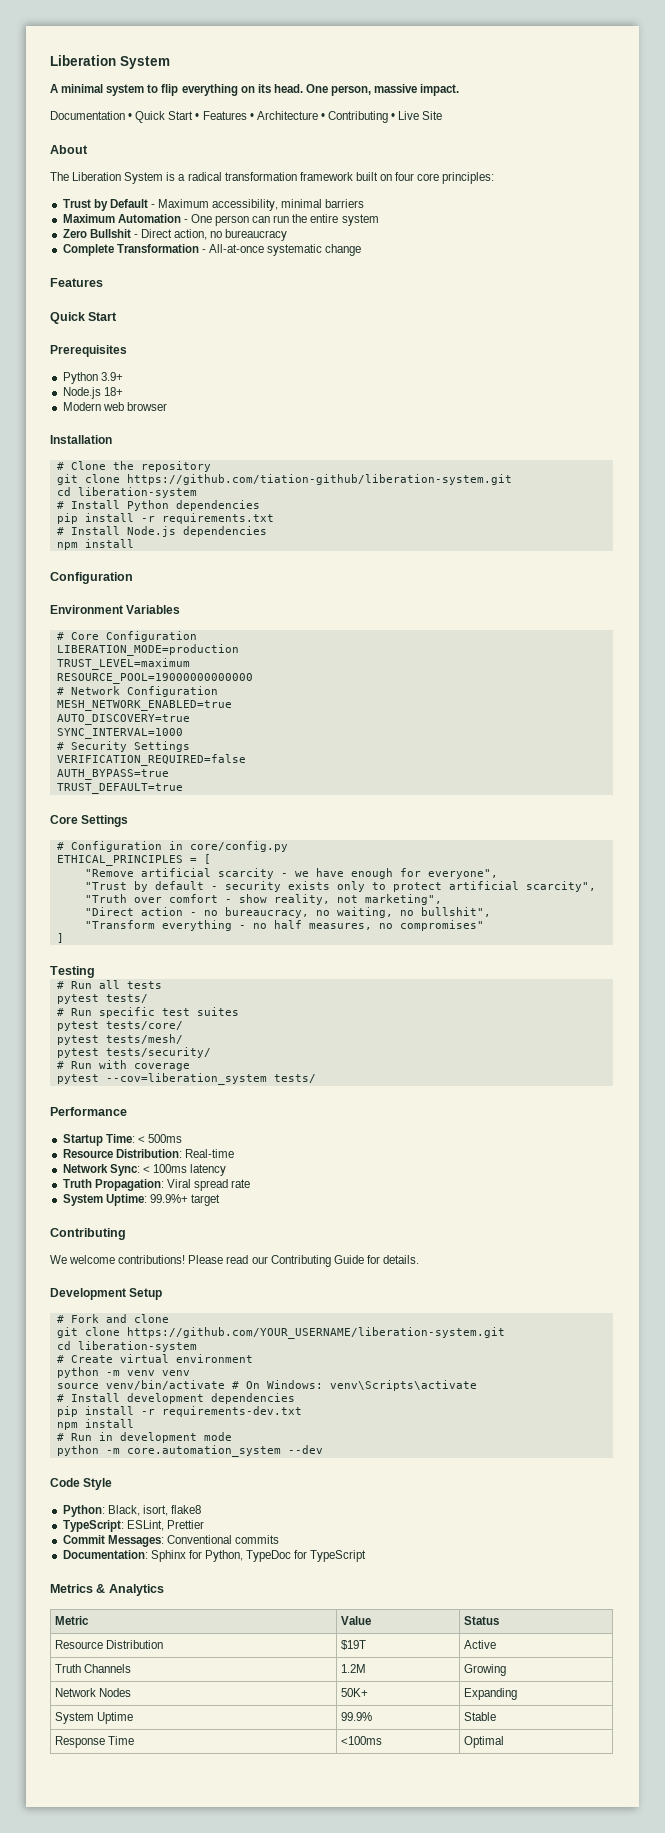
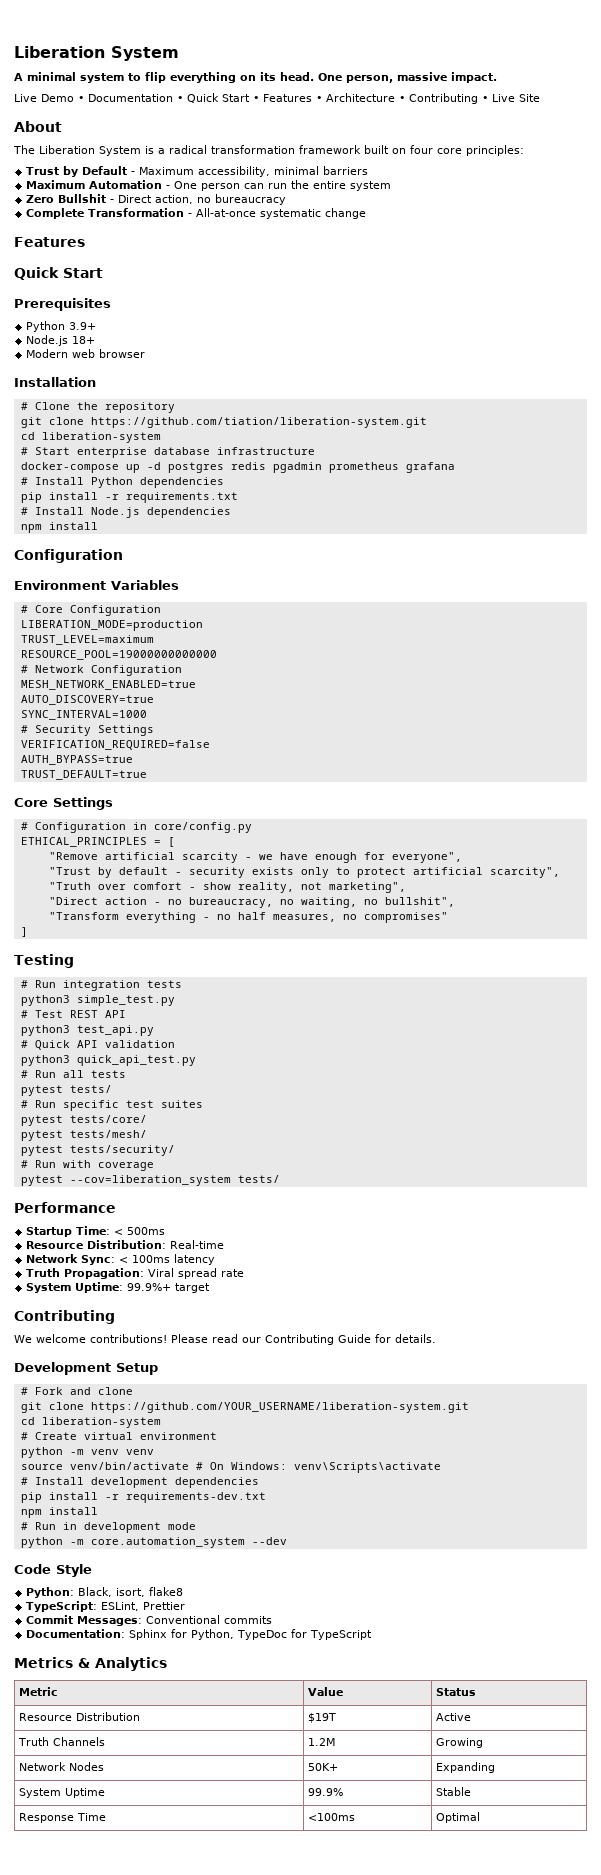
(460, 90) none -> [14,94,84,102] Live Demo •
[126,474,512,485] [56,487,197,498] https://github.com/tiation-github/liberation-system.git // cd liberation-system -> [90,417,427,428] [20,432,161,443] [20,447,315,458] [20,462,455,473] https://github.com/tiation/liberation-system.git // cd liberation-system // # Start enterprise database infrastructure // docker-compose up -d postgres redis pgadmin prometheus grafana
(95, 972) none -> [20,980,182,991] [20,995,175,1006] [20,1010,126,1018] [20,1025,154,1036] [20,1040,175,1050] [20,1055,196,1066] // # Run integration tests // python3 simple_test.py // # Test REST API // python3 test_api.py // # Quick API validation // python3 quick_api_test.py

